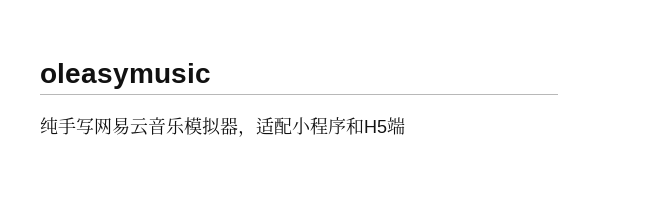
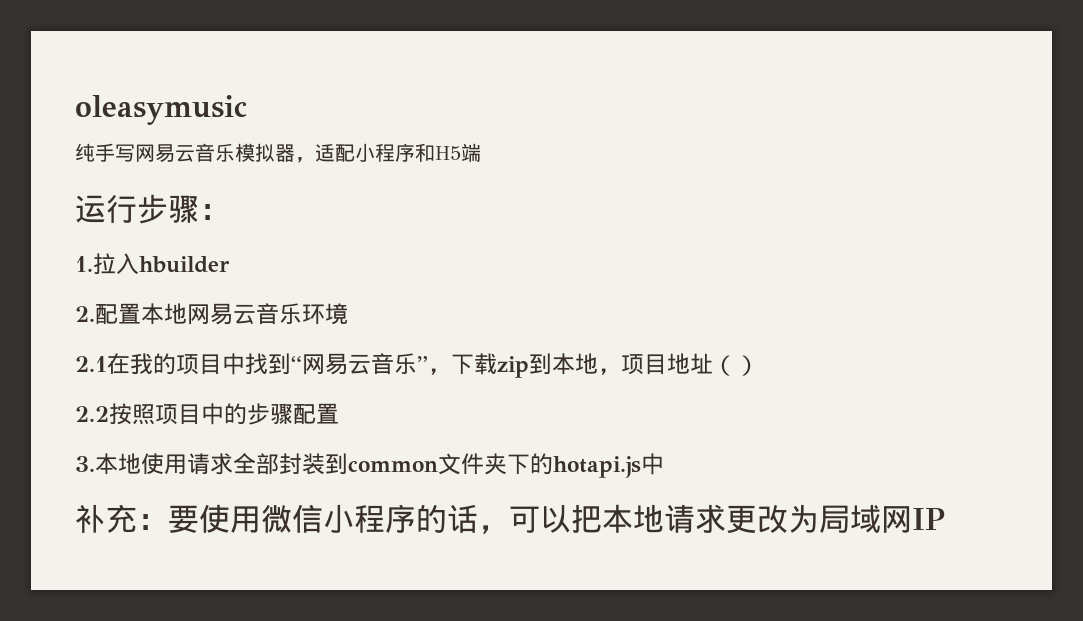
(405, 126) none -> [75,194,230,224] [75,253,230,275] [75,303,348,325] [75,353,759,378] [75,403,339,425] [75,453,664,478] [75,504,945,534] // 运行步骤： // 1.拉入hbuilder // 2.配置本地网易云音乐环境 // 2.1在我的项目中找到“网易云音乐”，下载zip到本地，项目地址（） // 2.2按照项目中的步骤配置 // 3.本地使用请求全部封装到common文件夹下的hotapi.js中 // 补充：要使用微信小程序的话，可以把本地请求更改为局域网IP

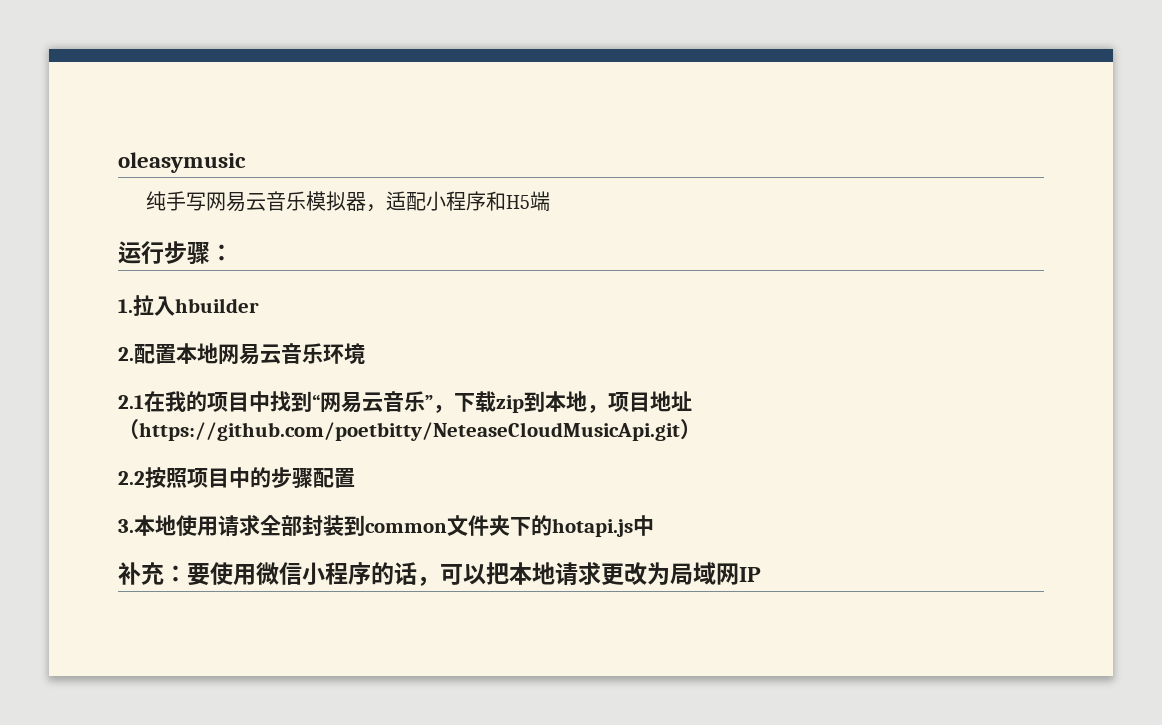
(736, 365) none -> [139,422,680,441] https://github.com/poetbitty/NeteaseCloudMusicApi.git

